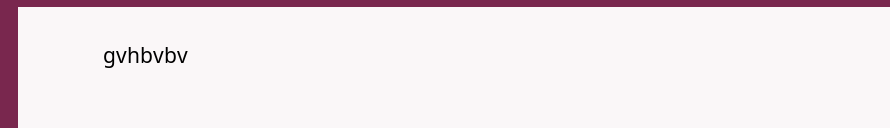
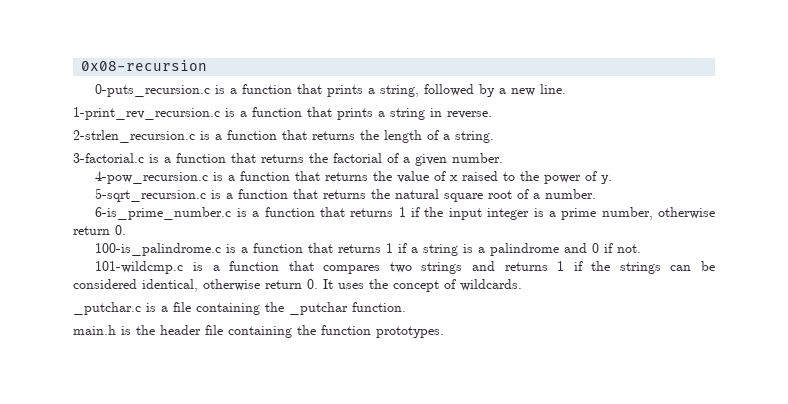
[103,47,188,68] gvhbvbv -> [81,60,208,71] [95,84,567,97] [73,107,492,120] [73,130,494,143] [73,153,503,166] [95,171,613,184] [95,188,597,202] [95,207,715,220] [73,225,126,235] [95,243,642,256] [95,261,715,274] [73,279,522,292] [73,302,406,315] [73,325,444,338] 0x08-recursion // 0-puts_recursion.c is a function that prints a string, followed by a new line. // 1-print_rev_recursion.c is a function that prints a string in reverse. // 2-strlen_recursion.c is a function that returns the length of a string. // 3-factorial.c is a function that returns the factorial of a given number. // 4-pow_recursion.c is a function that returns the value of x raised to the power of y. // 5-sqrt_recursion.c is a function that returns the natural square root of a number. // 6-is_prime_number.c is a function that returns 1 if the input integer is a prime number, otherwise return 0. // 100-is_palindrome.c is a function that returns 1 if a string is a palindrome and 0 if not. // 101-wildcmp.c is a function that compares two strings and returns 1 if the strings can be considered identical, otherwise return 0. It uses the concept of wildcards. // _putchar.c is a file containing the _putchar function. // main.h is the header file containing the function prototypes.

